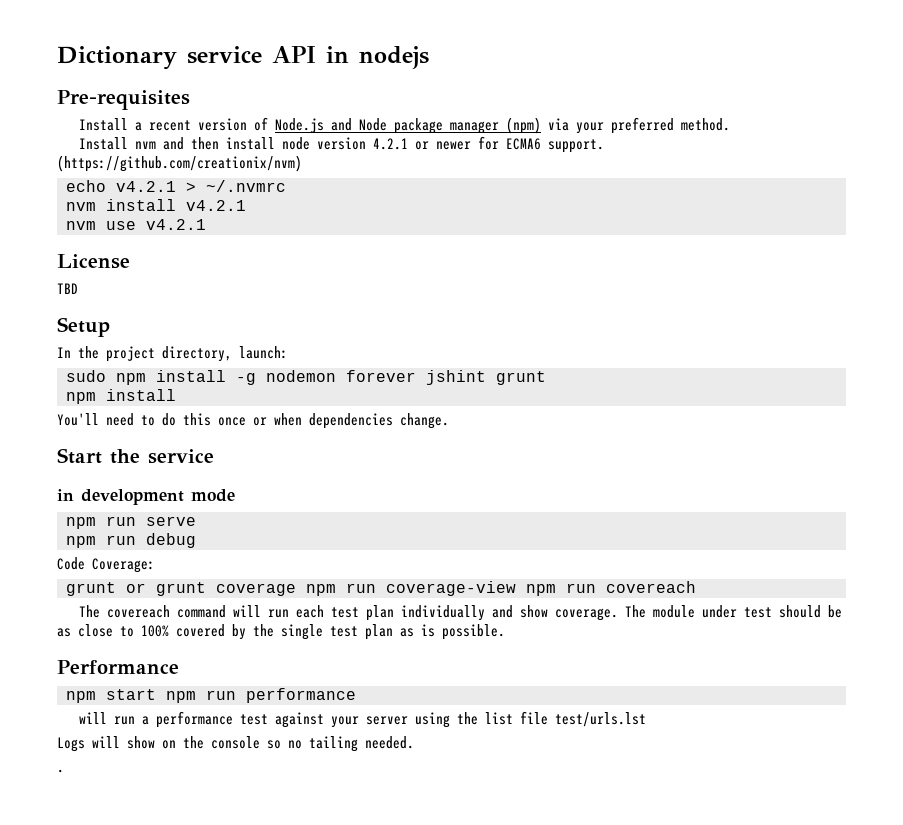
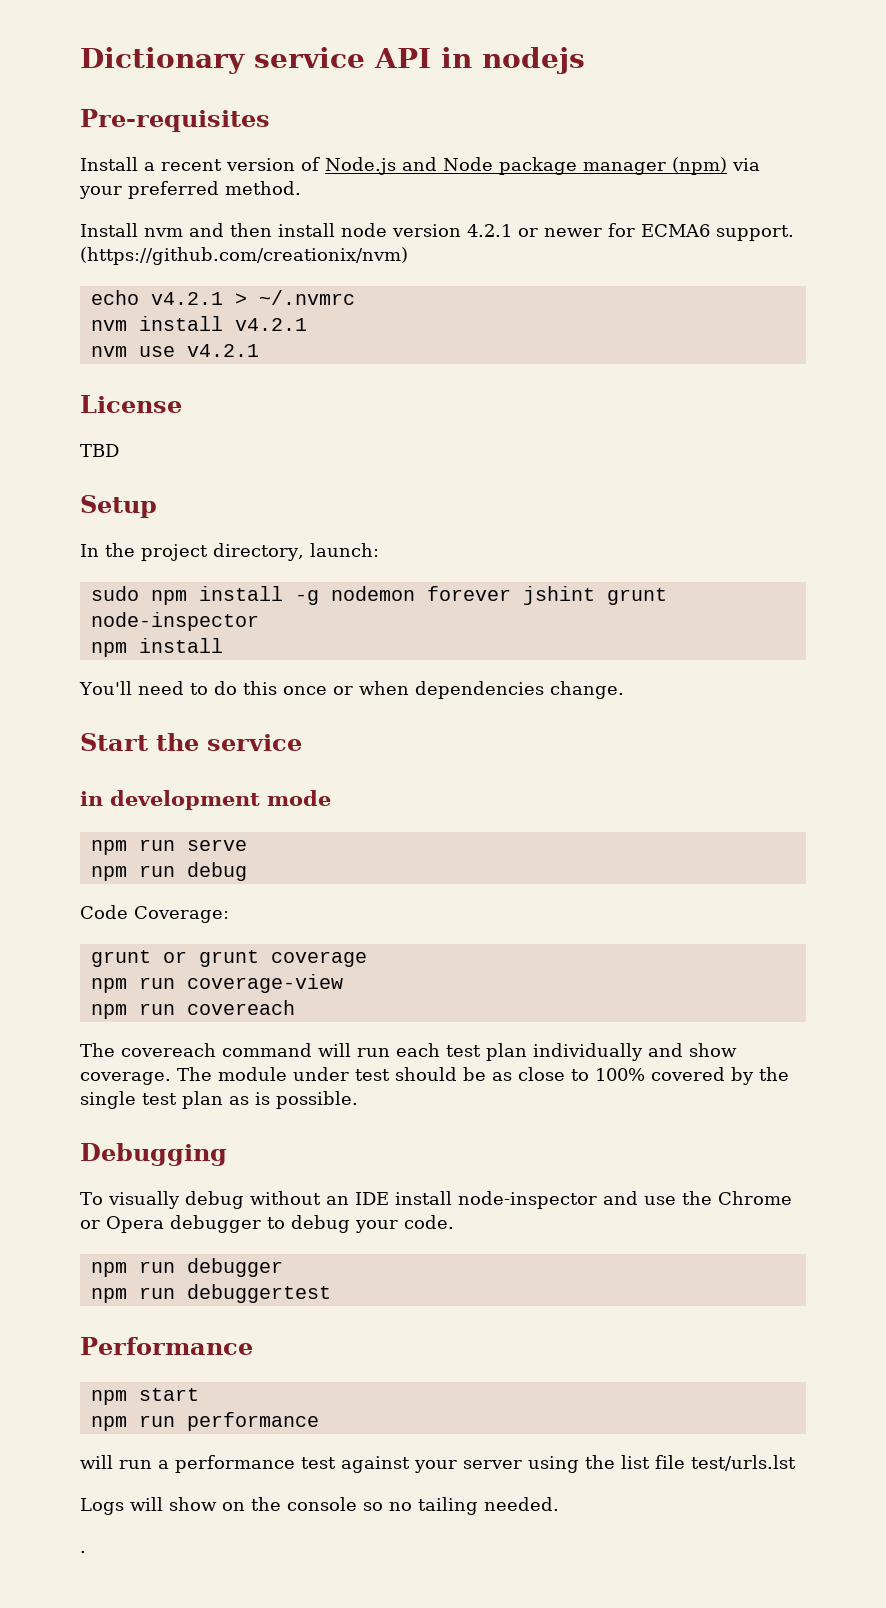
(546, 378) none -> [90,612,259,631] node-inspector
(296, 589) none -> (367, 959) //
(516, 588) none -> (343, 983) //
(505, 632) none -> [80,1143,227,1166] [80,1191,792,1209] [80,1215,454,1233] [90,1258,283,1277] [90,1284,331,1303] // Debugging // To visually debug without an IDE install node-inspector and use the Chrome or Opera debugger to debug your code. // npm run debugger // npm run debuggertest
(156, 694) none -> (199, 1394) //

